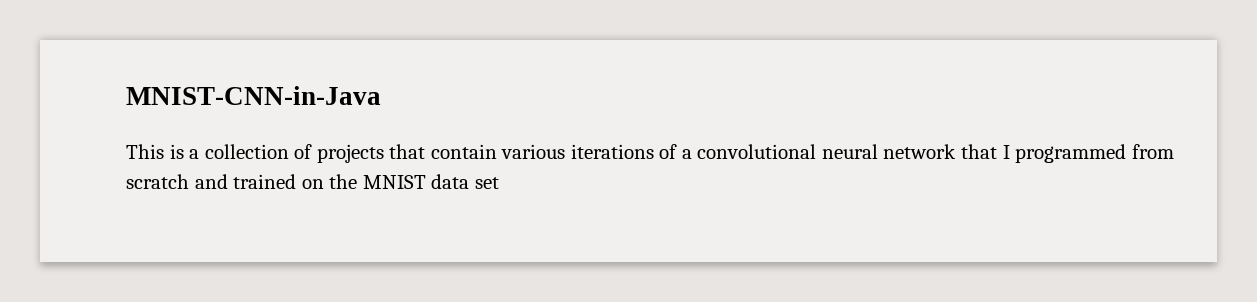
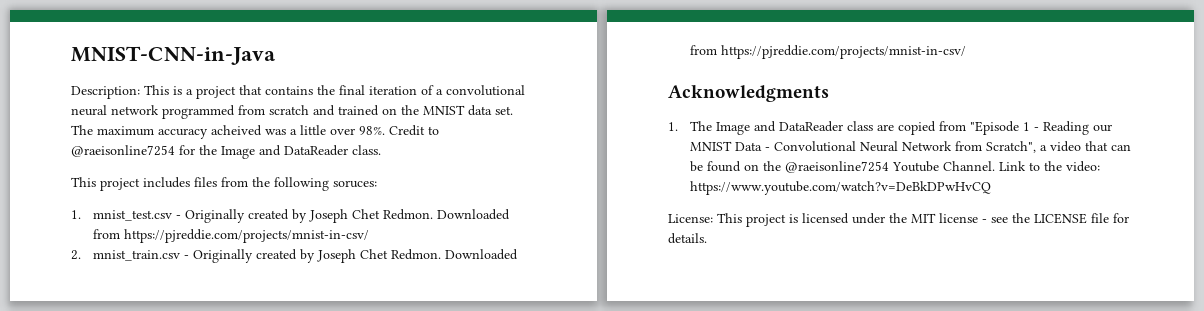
(381, 95) none -> [71,86,140,99] Description:
[204,144,654,163] collection of projects that contain various iterations -> [196,85,417,99] project that contains the final iteration
[961,144,1010,159] that I -> (159, 110) none
[474,177,499,189] set -> [495,106,513,115] [71,125,439,139] [71,145,381,159] [71,177,377,191] [71,209,511,223] [93,229,370,243] [71,249,519,263] [690,45,967,59] [668,85,829,102] [668,121,1113,135] [690,141,1132,153] [690,161,1101,173] [690,181,992,195] [668,213,1129,227] [668,233,707,244] set. The maximum accuracy acheived was a little over 98%. Credit to @raeisonline7254 for the Image and DataReader class. // This project includes files from the following soruces: // 1. mnist_test.csv - Originally created by Joseph Chet Redmon. Downloaded from https://pjreddie.com/projects/mnist-in-csv/ // 2. mnist_train.csv - Originally created by Joseph Chet Redmon. Downloaded from https://pjreddie.com/projects/mnist-in-csv/ // Acknowledgments // 1. The Image and DataReader class are copied from "Episode 1 - Reading our MNIST Data - Convolutional Neural Network from Scratch", a video that can be found on the @raeisonline7254 Youtube Channel. Link to the video: https://www.youtube.com/watch?v=DeBkDPwHvCQ // License: This project is licensed under the MIT license - see the LICENSE file for details.

